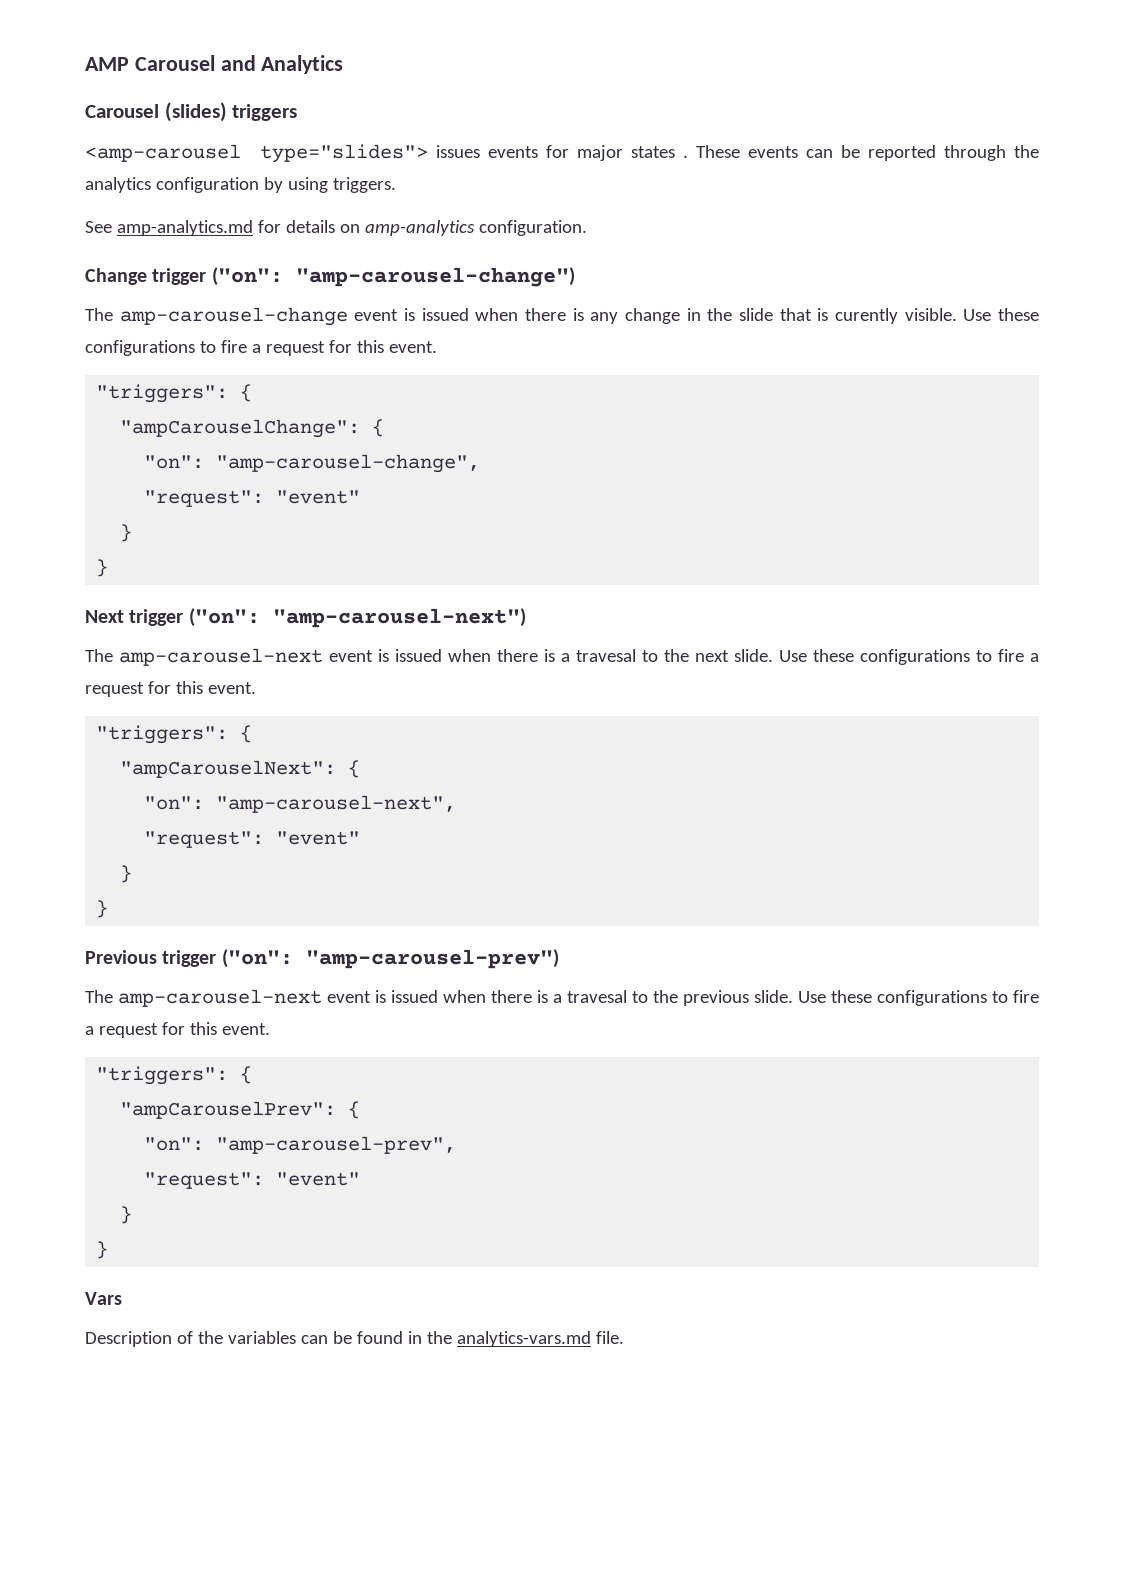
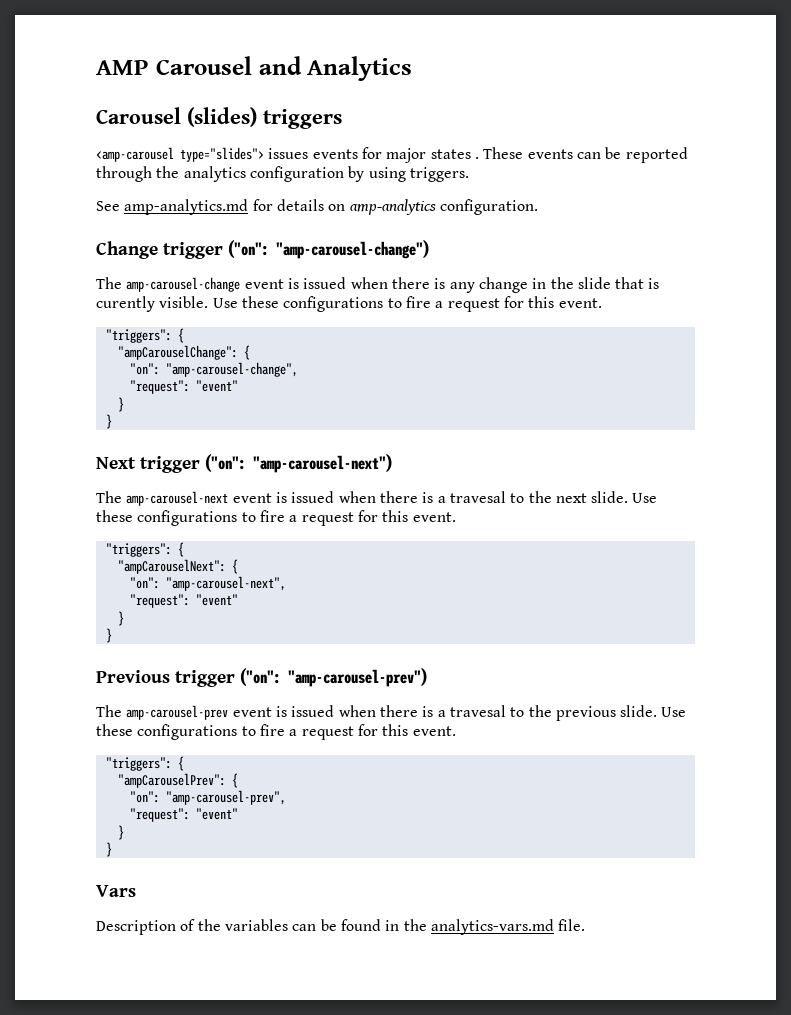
[118,989,322,1007] amp-carousel-next -> [126,705,229,720] amp-carousel-prev

